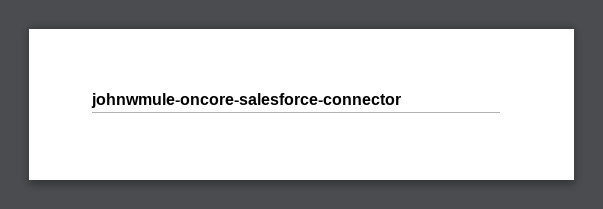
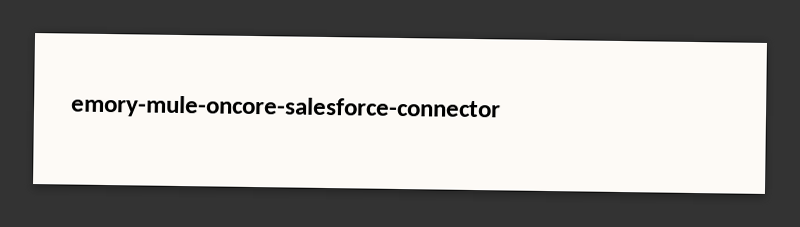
[91,93,401,108] johnwmule-oncore-salesforce-connector -> [70,94,501,122] emory-mule-oncore-salesforce-connector

